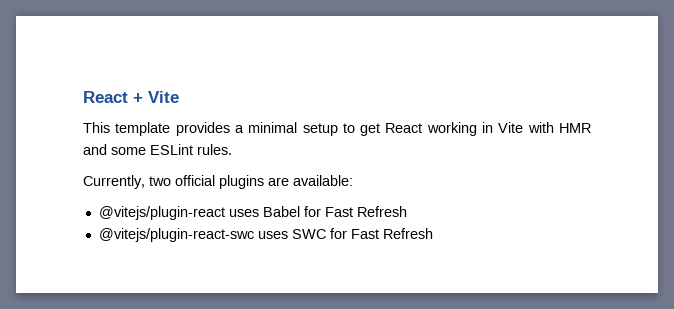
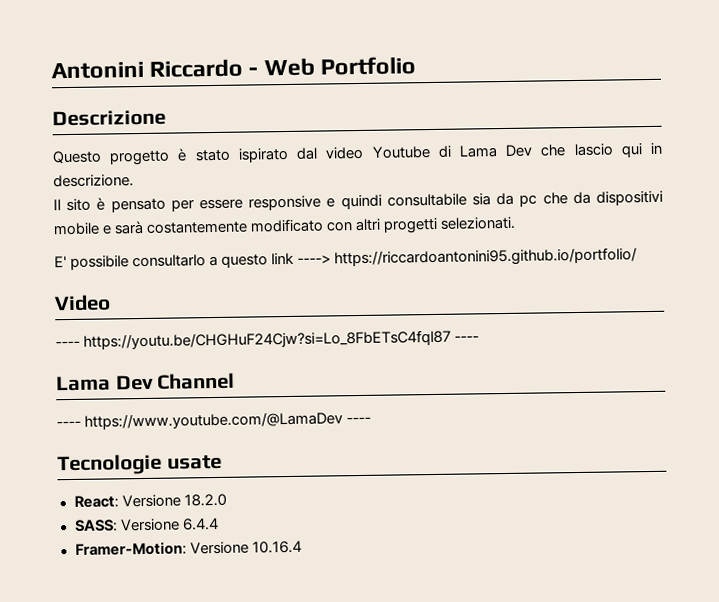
[83,91,179,103] [83,122,592,136] [83,144,232,155] [83,175,353,189] [98,206,407,220] [98,228,433,242] React + Vite // This template provides a minimal setup to get React working in Vite with HMR and some ESLint rules. // Currently, two official plugins are available: // @vitejs/plugin-react uses Babel for Fast Refresh // @vitejs/plugin-react-swc uses SWC for Fast Refresh -> [51,56,416,80] [52,109,166,127] [52,142,662,166] [53,174,134,188] [53,190,663,213] [53,216,517,236] [54,247,638,270] [54,294,111,312] [55,329,480,350] [56,372,236,392] [56,411,372,430] [57,453,222,476] [73,493,227,508] [73,517,219,532] [74,540,302,556] Antonini Riccardo - Web Portfolio // Descrizione // Questo progetto è stato ispirato dal video Youtube di Lama Dev che lascio qui in descrizione. // Il sito è pensato per essere responsive e quindi consultabile sia da pc che da dispositivi mobile e sarà costantemente modificato con altri progetti selezionati. // E' possibile consultarlo a questo link ----> https://riccardoantonini95.github.io/portfolio/ // Video // ---- https://youtu.be/CHGHuF24Cjw?si=Lo_8FbETsC4fql87 ---- // Lama Dev Channel // ---- https://www.youtube.com/@LamaDev ---- // Tecnologie usate // React: Versione 18.2.0 // SASS: Versione 6.4.4 // Framer-Motion: Versione 10.16.4

